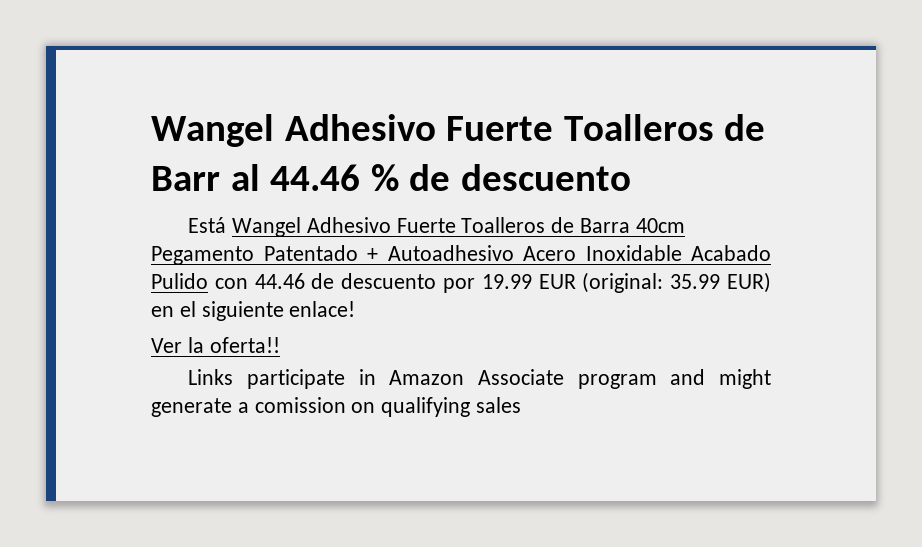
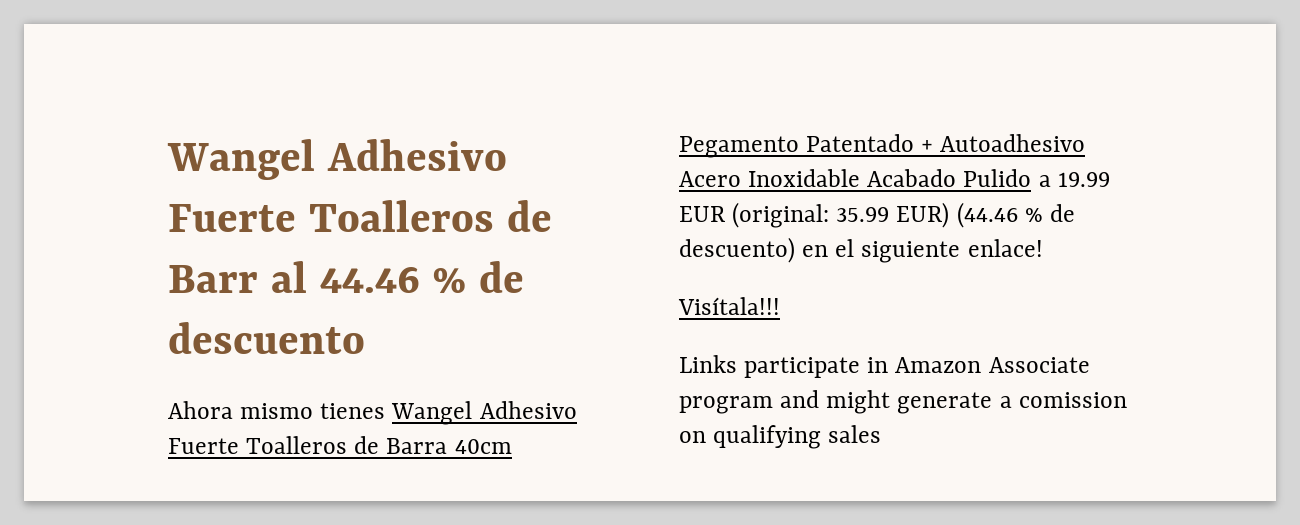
[188,217,227,233] Está -> [168,401,386,419] Ahora mismo tienes
[214,273,476,293] con 44.46 de descuento por -> [1038,175,1051,187] a
(771, 282) none -> [956,202,1075,228] [679,237,795,263] (44.46 % de descuento)
[151,337,280,353] Ver la oferta!! -> [678,297,780,315] Visítala!!!

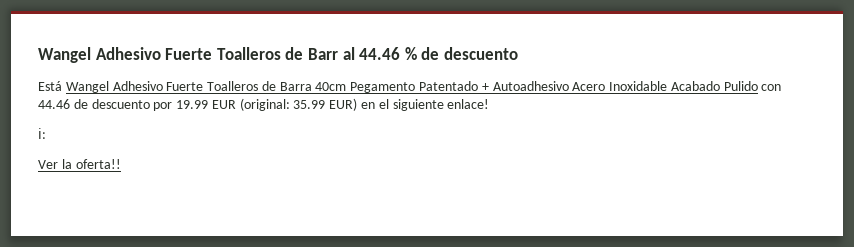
[168,401,386,419] Ahora mismo tienes -> [38,81,62,91] Está
[1038,175,1051,187] a -> [761,84,782,91] [38,99,173,111] con 44.46 de descuento por
[956,202,1075,228] [679,237,795,263] (44.46 % de descuento) -> (358, 104) none
[678,297,780,315] [679,355,1090,378] [679,390,1127,414] [679,425,882,449] Visítala!!! // Links participate in Amazon Associate program and might generate a comission on qualifying sales -> [38,128,46,139] [38,159,121,169] ℹ: // Ver la oferta!!

